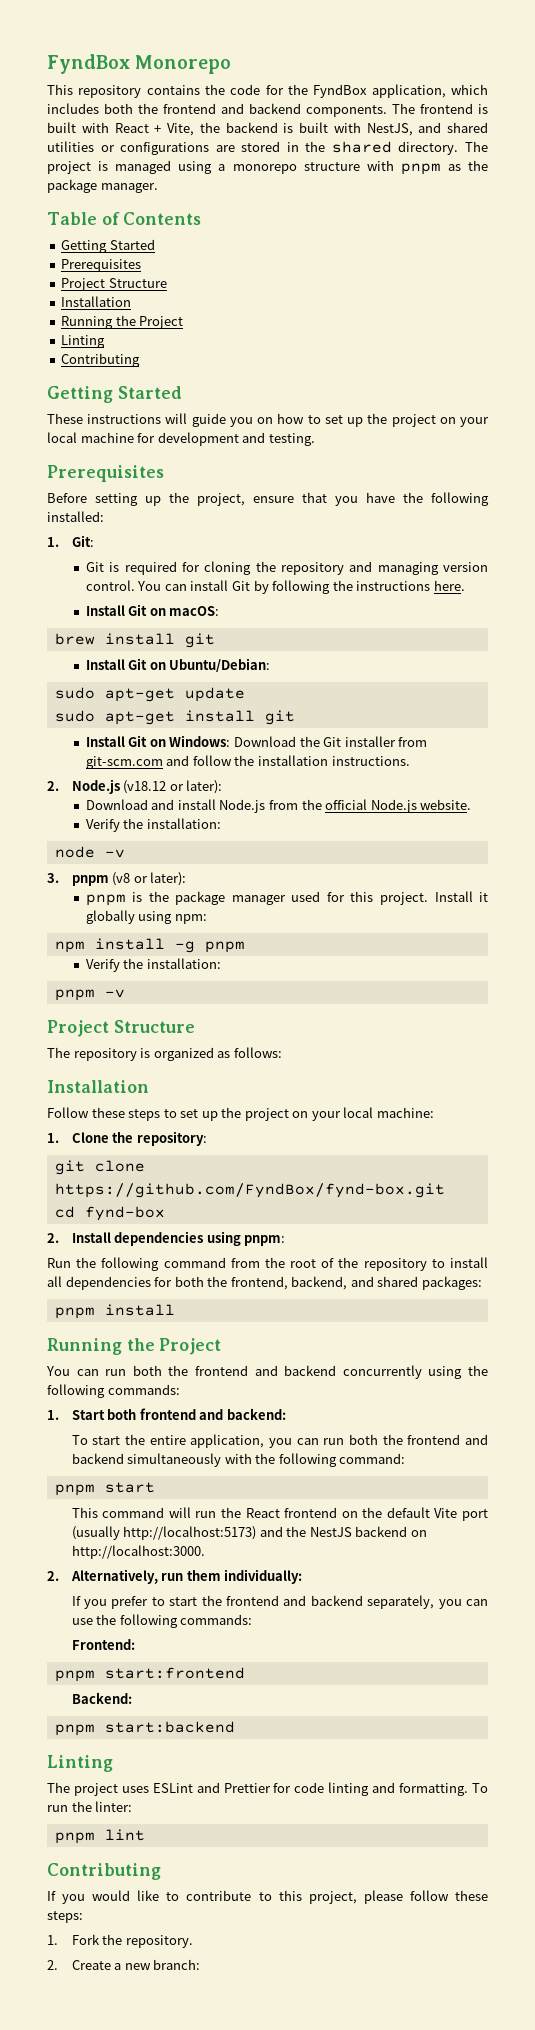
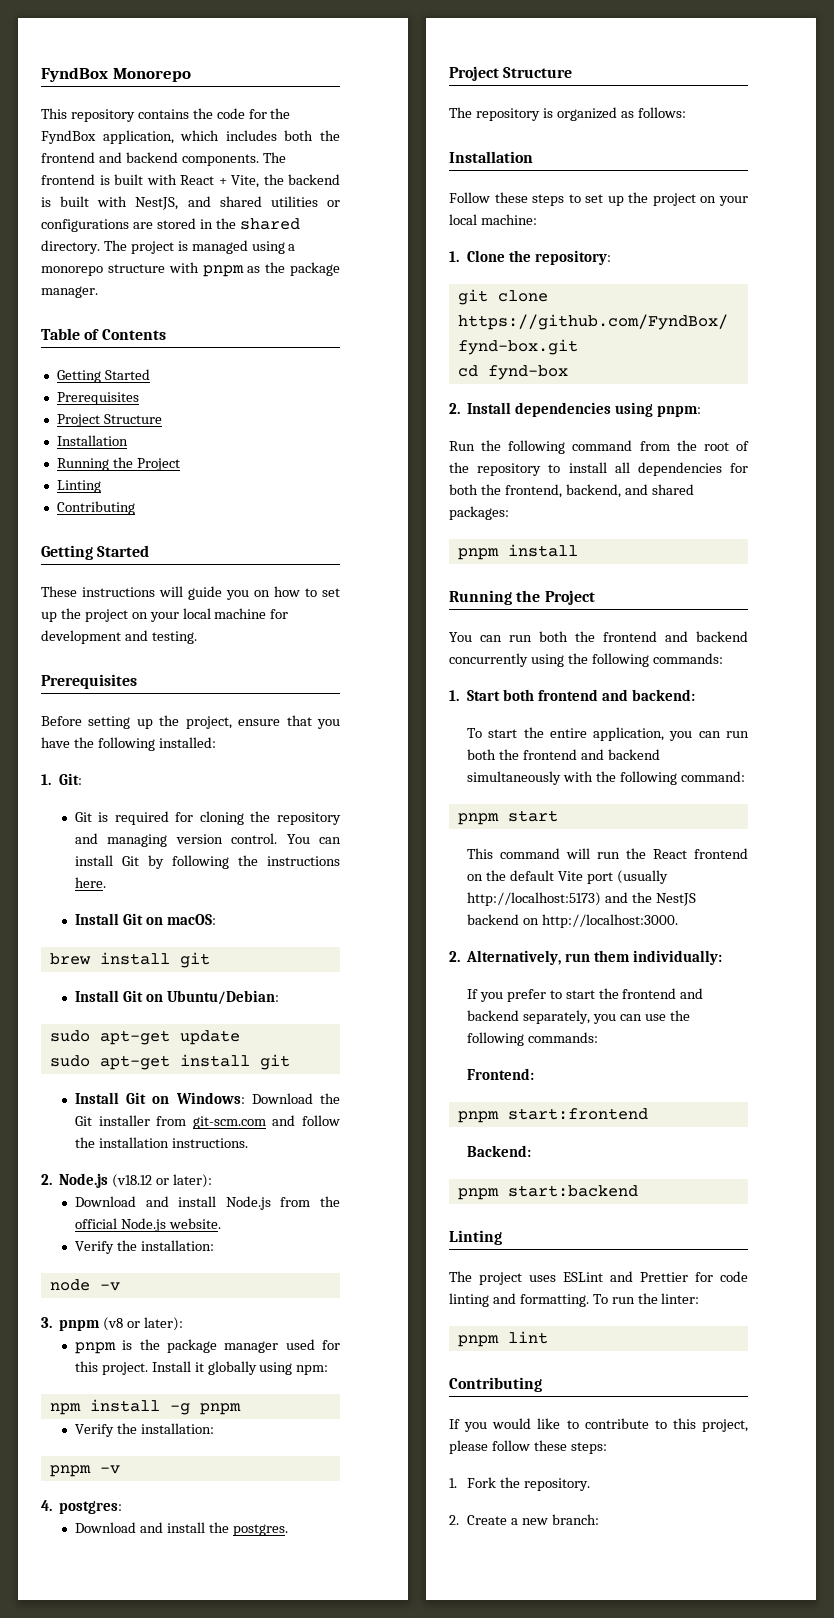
(125, 993) none -> [41,1500,123,1514] [74,1522,288,1536] // 4. postgres: // Download and install the postgres.

